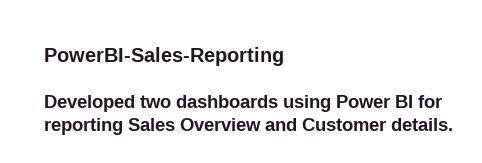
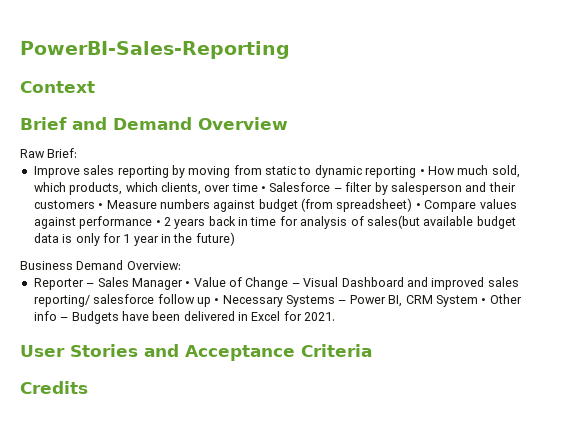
[44,95,442,112] [44,118,453,135] Developed two dashboards using Power BI for reporting Sales Overview and Customer details. -> [20,81,95,93] [20,117,288,130] [20,148,78,158] [33,165,520,178] [33,182,516,195] [33,198,517,212] [33,215,516,229] [33,232,235,246] [20,260,181,270] [33,277,519,290] [33,294,522,307] [33,311,336,324] [20,344,372,361] [20,381,88,394] Context // Brief and Demand Overview // Raw Brief: // Improve sales reporting by moving from static to dynamic reporting • How much sold, which products, which clients, over time • Salesforce – filter by salesperson and their customers • Measure numbers against budget (from spreadsheet) • Compare values against performance • 2 years back in time for analysis of sales(but available budget data is only for 1 year in the future) // Business Demand Overview: // Reporter – Sales Manager • Value of Change – Visual Dashboard and improved sales reporting/ salesforce follow up • Necessary Systems – Power BI, CRM System • Other info – Budgets have been delivered in Excel for 2021. // User Stories and Acceptance Criteria // Credits

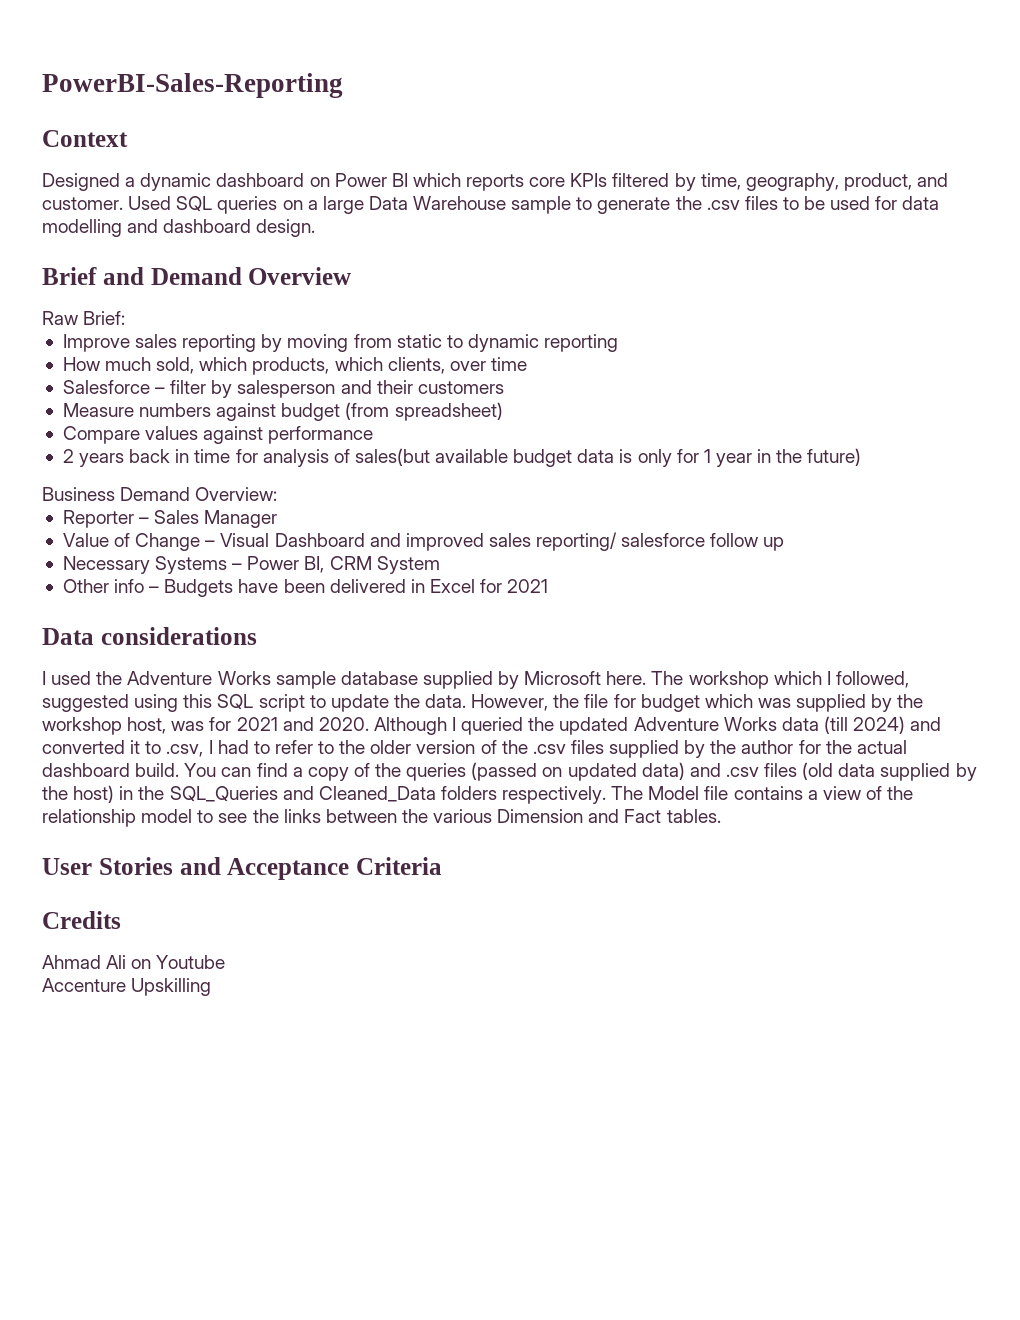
(95, 87) none -> [42,173,949,191] [42,196,940,214] [42,219,316,237] // Designed a dynamic dashboard on Power BI which reports core KPIs filtered by time, geography, product, and customer. Used SQL queries on a large Data Warehouse sample to generate the .csv files to be used for data modelling and dashboard design.
[419,169,425,175] • -> (619, 343) //
[261,186,266,192] • -> (527, 364) //
[98,203,104,209] • -> (504, 387) //
[415,203,421,209] • -> (503, 411) //
[155,220,161,226] • -> (374, 435) //
[185,281,191,287] • -> (278, 519) //
[214,298,220,304] • -> (785, 544) //
[481,298,487,304] • -> (440, 565) //
[304,312,336,321] 2021. -> [507,579,549,593] [42,627,257,645] [42,671,909,689] [42,694,924,712] [42,716,942,735] [42,740,907,758] [42,762,977,781] [42,785,914,804] [42,809,721,827] 2021 // Data considerations // I used the Adventure Works sample database supplied by Microsoft here. The workshop which I followed, suggested using this SQL script to update the data. However, the file for budget which was supplied by the workshop host, was for 2021 and 2020. Although I queried the updated Adventure Works data (till 2024) and converted it to .csv, I had to refer to the older version of the .csv files supplied by the author for the actual dashboard build. You can find a copy of the queries (passed on updated data) and .csv files (old data supplied by the host) in the SQL_Queries and Cleaned_Data folders respectively. The Model file contains a view of the relationship model to see the links between the various Dimension and Fact tables.
(88, 387) none -> [42,955,226,969] [42,978,212,996] // Ahmad Ali on Youtube // Accenture Upskilling

